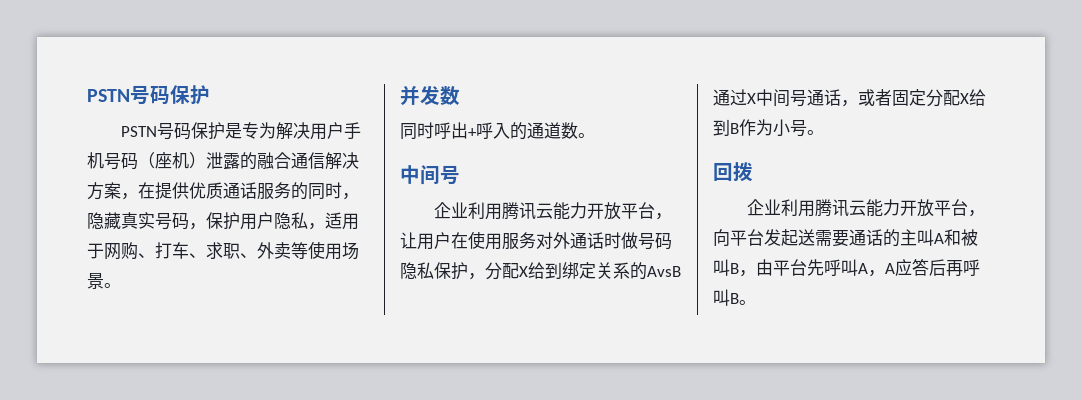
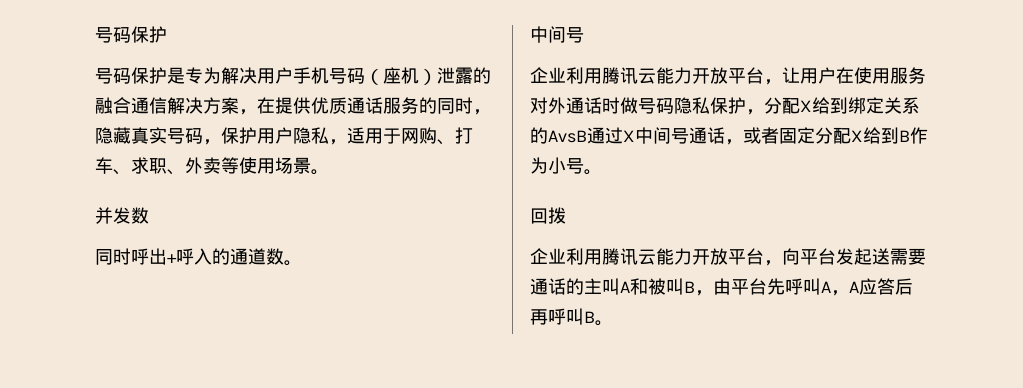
[87,89,130,102] PSTN -> (95, 35) none
[121,126,158,137] PSTN -> (167, 34) none

